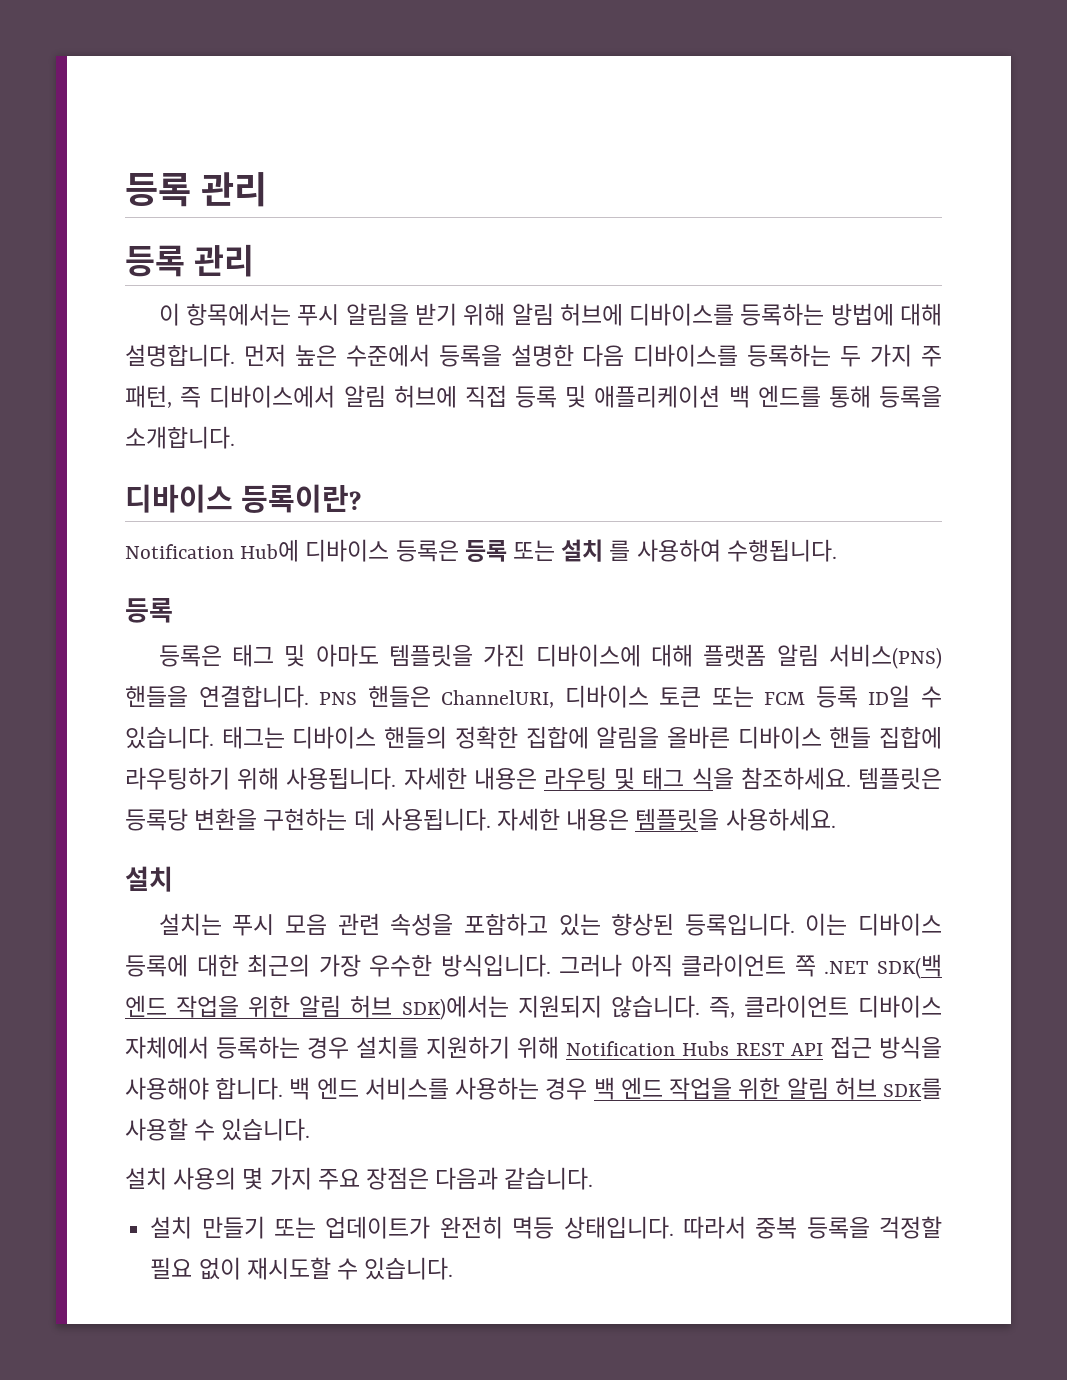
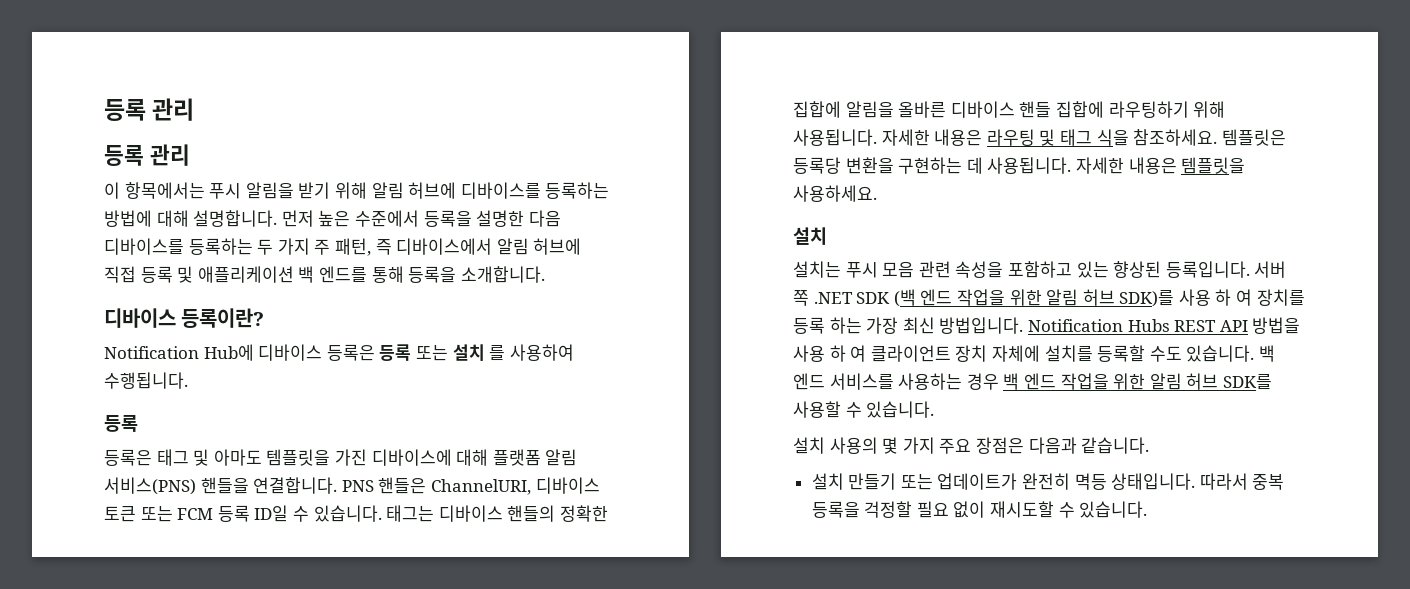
[805,913,943,936] [125,954,942,979] [125,995,943,1020] [125,1036,942,1059] [125,1077,284,1100] 이는 디바이스 등록에 대한 최근의 가장 우수한 방식입니다. 그러나 아직 클라이언트 쪽 .NET SDK(백 엔드 작업을 위한 알림 허브 SDK)에서는 지원되지 않습니다. 즉, 클라이언트 디바이스 자체에서 등록하는 경우 설치를 지원하기 위해 Notification Hubs REST API 접근 방식을 사용해야 합니다. -> [1254,261,1287,278] [793,289,1305,307] [793,317,1301,334] [793,345,1255,362] 서버 쪽 .NET SDK (백 엔드 작업을 위한 알림 허브 SDK)를 사용 하 여 장치를 등록 하는 가장 최신 방법입니다. Notification Hubs REST API 방법을 사용 하 여 클라이언트 장치 자체에 설치를 등록할 수도 있습니다.

